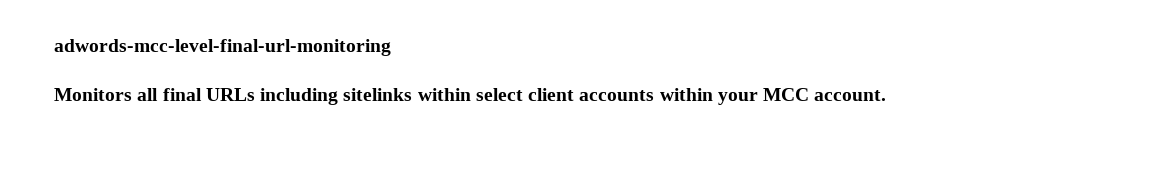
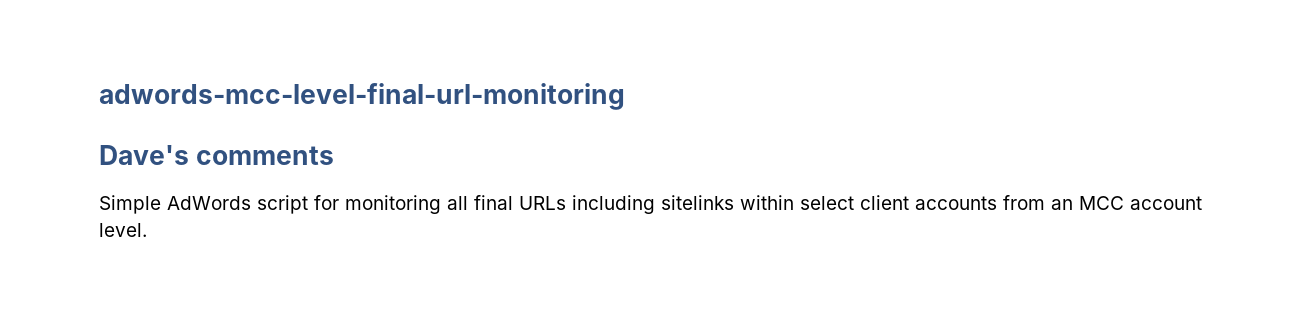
[54,88,132,101] Monitors -> [99,145,335,165] [99,195,441,214] Dave's comments // Simple AdWords script for monitoring
[659,88,887,105] within your MCC account. -> [1003,195,1202,210] [99,223,147,237] from an MCC account level.

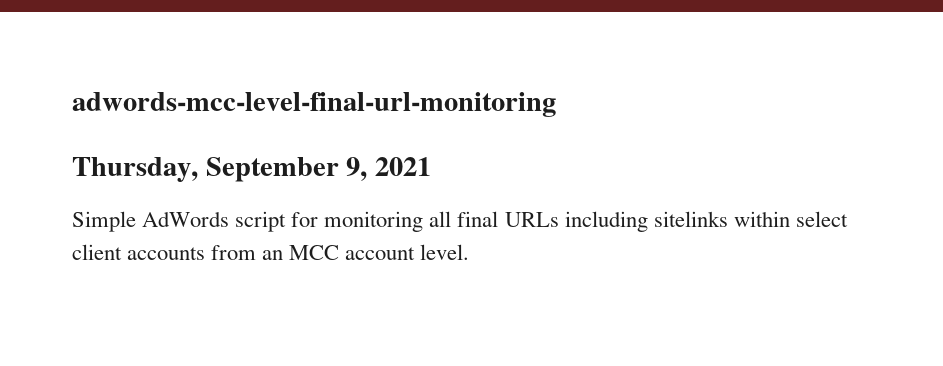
[99,145,335,165] Dave's comments -> [72,157,432,182] Thursday, September 9, 2021

